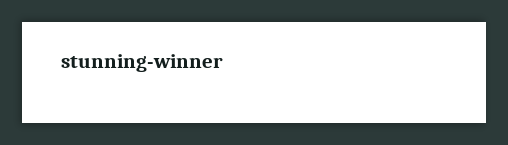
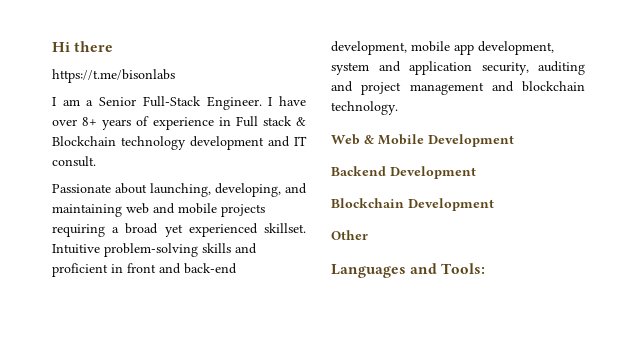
[61,54,223,72] stunning-winner -> [52,41,114,52] [52,69,175,83] [52,96,306,110] [52,116,306,130] [52,136,307,150] [52,156,96,167] [52,183,307,197] [52,203,265,217] [52,223,306,237] [52,243,257,257] [52,263,237,277] [331,41,554,55] [331,61,585,75] [331,81,585,95] [331,101,398,115] [331,134,514,147] [331,166,476,179] [331,198,494,211] [331,230,368,240] [331,263,486,278] Hi there // https://t.me/bisonlabs // I am a Senior Full-Stack Engineer. I have over 8+ years of experience in Full stack & Blockchain technology development and IT consult. // Passionate about launching, developing, and maintaining web and mobile projects requiring a broad yet experienced skillset. Intuitive problem-solving skills and proficient in front and back-end development, mobile app development, system and application security, auditing and project management and blockchain technology. // Web & Mobile Development // Backend Development // Blockchain Development // Other // Languages and Tools:

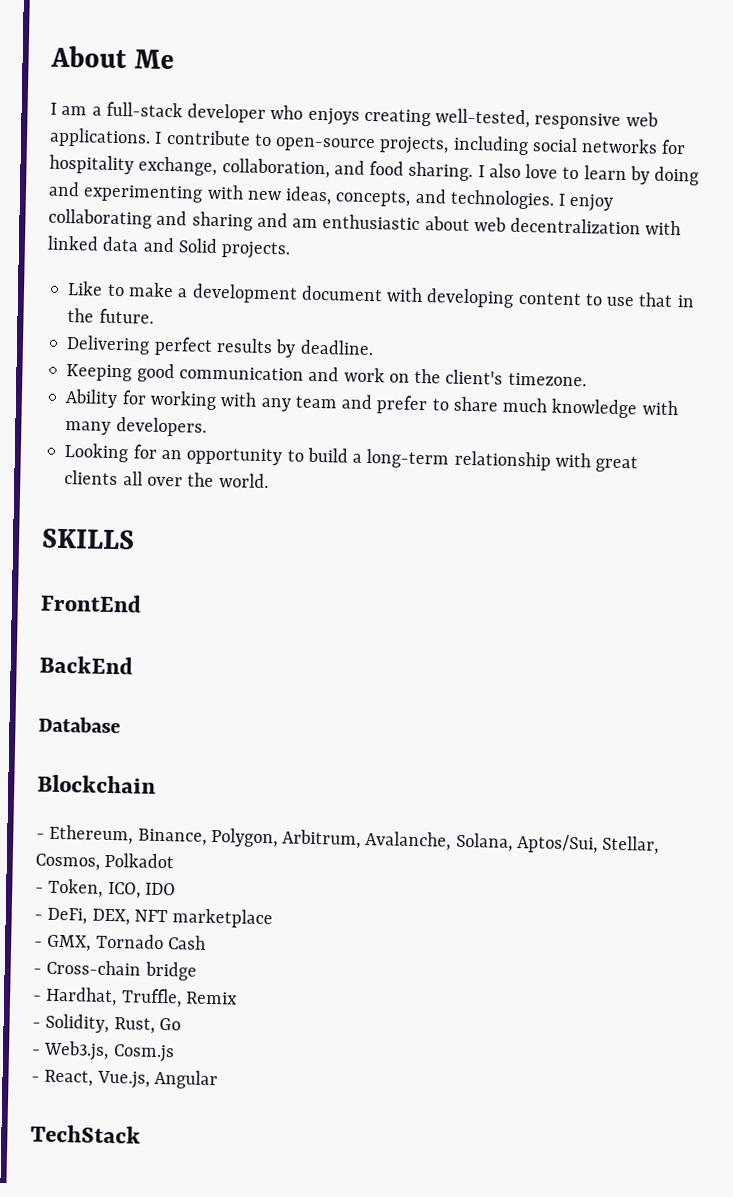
[52,41,114,52] [52,69,175,83] Hi there // https://t.me/bisonlabs -> [50,45,175,70] About Me
[99,96,306,110] [52,116,306,130] [52,136,307,150] [52,156,96,167] [52,183,307,197] [52,203,265,217] [52,223,306,237] [52,243,257,257] [52,263,237,277] [331,41,554,55] [331,61,585,75] [331,81,585,95] [331,101,398,115] [331,134,514,147] [331,166,476,179] [331,198,494,211] [331,230,368,240] [331,263,486,278] Senior Full-Stack Engineer. I have over 8+ years of experience in Full stack & Blockchain technology development and IT consult. // Passionate about launching, developing, and maintaining web and mobile projects requiring a broad yet experienced skillset. Intuitive problem-solving skills and proficient in front and back-end development, mobile app development, system and application security, auditing and project management and blockchain technology. // Web & Mobile Development // Backend Development // Blockchain Development // Other // Languages and Tools: -> [105,101,658,130] [49,127,687,156] [49,154,700,186] [48,181,615,212] [48,208,682,236] [47,235,292,260] [67,281,695,308] [67,308,154,324] [66,335,374,358] [66,363,587,387] [65,389,678,419] [65,417,207,437] [64,443,639,473] [64,470,269,489] [41,528,135,550] [40,593,142,613] [39,655,133,675] [38,716,121,734] [37,774,156,794] [36,824,660,855] [35,852,175,871] [35,878,176,899] [34,907,274,929] [34,933,206,952] [33,959,197,981] [33,986,238,1008] [32,1013,181,1034] [31,1040,175,1063] [31,1069,218,1090] [30,1124,141,1144] full-stack developer who enjoys creating well-tested, responsive web applications. I contribute to open-source projects, including social networks for hospitality exchange, collaboration, and food sharing. I also love to learn by doing and experimenting with new ideas, concepts, and technologies. I enjoy collaborating and sharing and am enthusiastic about web decentralization with linked data and Solid projects. // Like to make a development document with developing content to use that in the future. // Delivering perfect results by deadline. // Keeping good communication and work on the client's timezone. // Ability for working with any team and prefer to share much knowledge with many developers. // Looking for an opportunity to build a long-term relationship with great clients all over the world. // SKILLS // FrontEnd // BackEnd // Database // Blockchain // - Ethereum, Binance, Polygon, Arbitrum, Avalanche, Solana, Aptos/Sui, Stellar, Cosmos, Polkadot // - Token, ICO, IDO // - DeFi, DEX, NFT marketplace // - GMX, Tornado Cash // - Cross-chain bridge // - Hardhat, Truffle, Remix // - Solidity, Rust, Go // - Web3.js, Cosm.js // - React, Vue.js, Angular // TechStack

